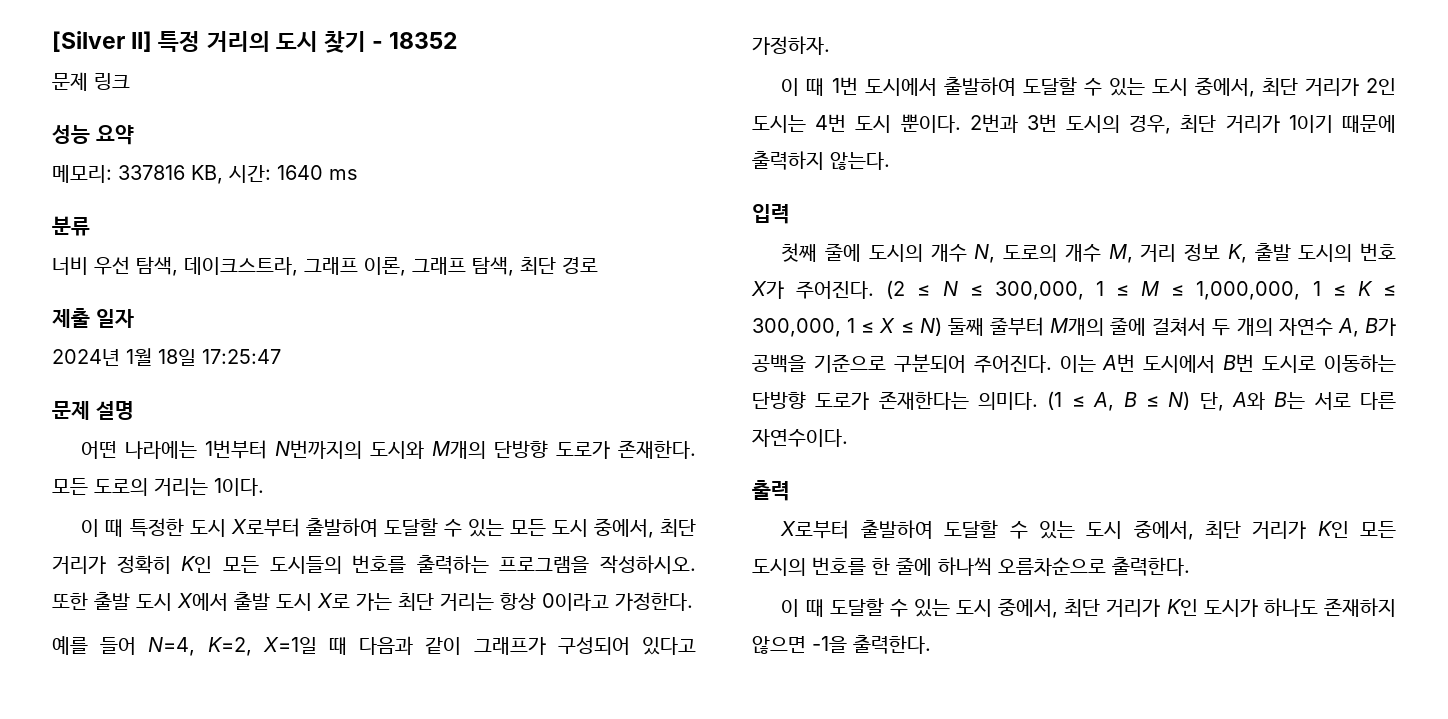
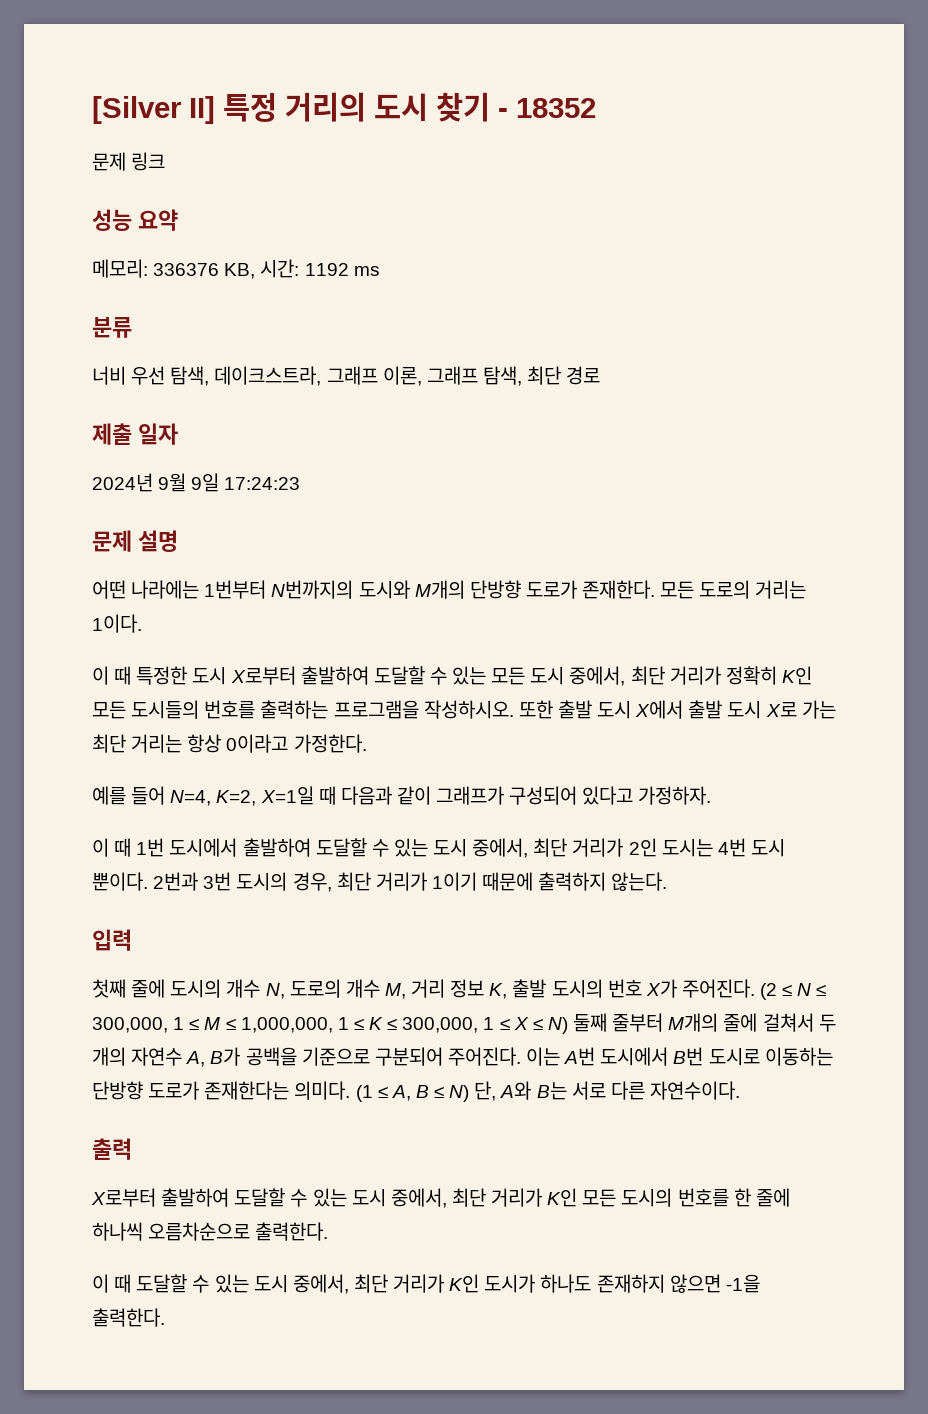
[118,165,185,180] 337816 -> [153,263,220,276] 336376
[277,165,323,180] 1640 -> [304,263,349,276] 1192
[126,348,281,366] 1월 18일 17:25:47 -> [158,473,301,492] 9월 9일 17:24:23

